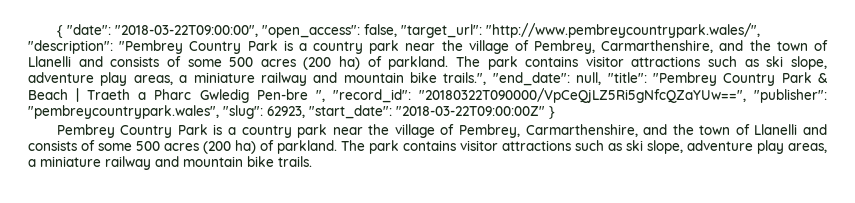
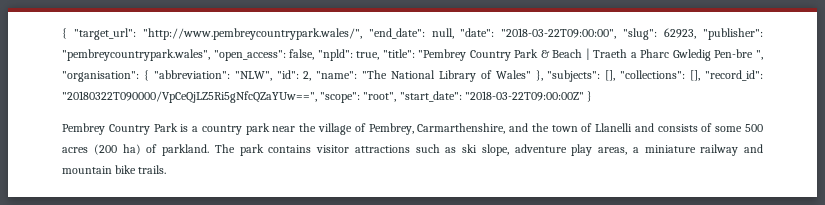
[56,23,760,38] [28,40,828,54] [28,56,828,70] [28,72,602,86] { "date": "2018-03-22T09:00:00", "open_access": false, "target_url": "http://www.pembreycountrypark.wales/", "description": "Pembrey Country Park is a country park near the village of Pembrey, Carmarthenshire, and the town of Llanelli and consists of some 500 acres (200 ha) of parkland. The park contains visitor attractions such as ski slope, adventure play areas, a miniature railway and mountain bike trails.", "end_date": null, -> [62,28,764,40] [62,49,380,61] { "target_url": "http://www.pembreycountrypark.wales/", "end_date": null, "date": "2018-03-22T09:00:00", "slug": 62923, "publisher": "pembreycountrypark.wales", "open_access": false, "npld": true,
[332,88,828,103] [28,105,305,119] "record_id": "20180322T090000/VpCeQjLZ5Ri5gNfcQZaYUw==", "publisher": "pembreycountrypark.wales", "slug": 62923, -> [62,70,763,82] [62,91,397,103] "organisation": { "abbreviation": "NLW", "id": 2, "name": "The National Library of Wales" }, "subjects": [], "collections": [], "record_id": "20180322T090000/VpCeQjLZ5Ri5gNfcQZaYUw==", "scope": "root",

